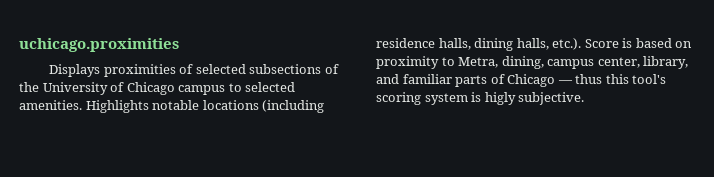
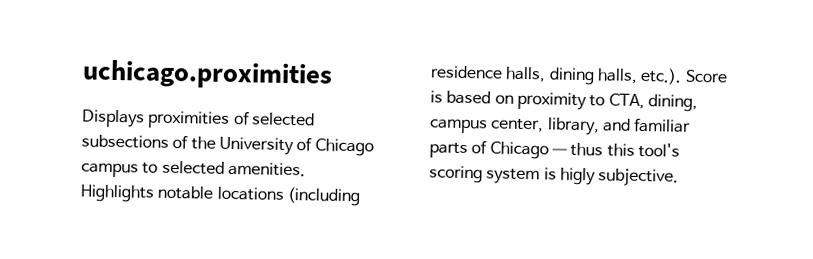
[458,57,499,68] Metra, -> [608,93,645,110] CTA,

